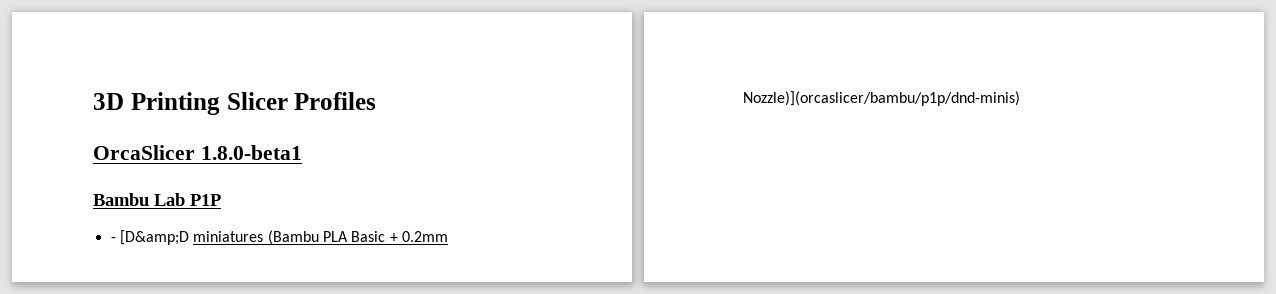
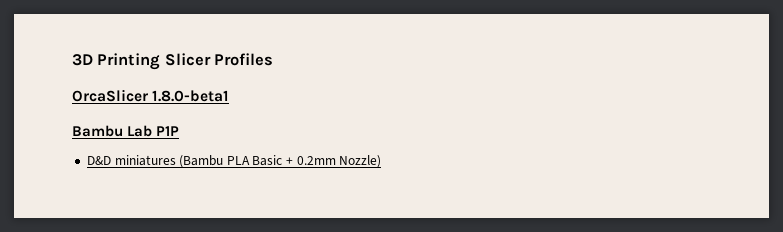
[110,230,189,245] - [D&amp;D -> [86,156,111,165] D&D
[742,91,1020,106] Nozzle)](orcaslicer/bambu/p1p/dnd-minis) -> [339,155,382,168] Nozzle)

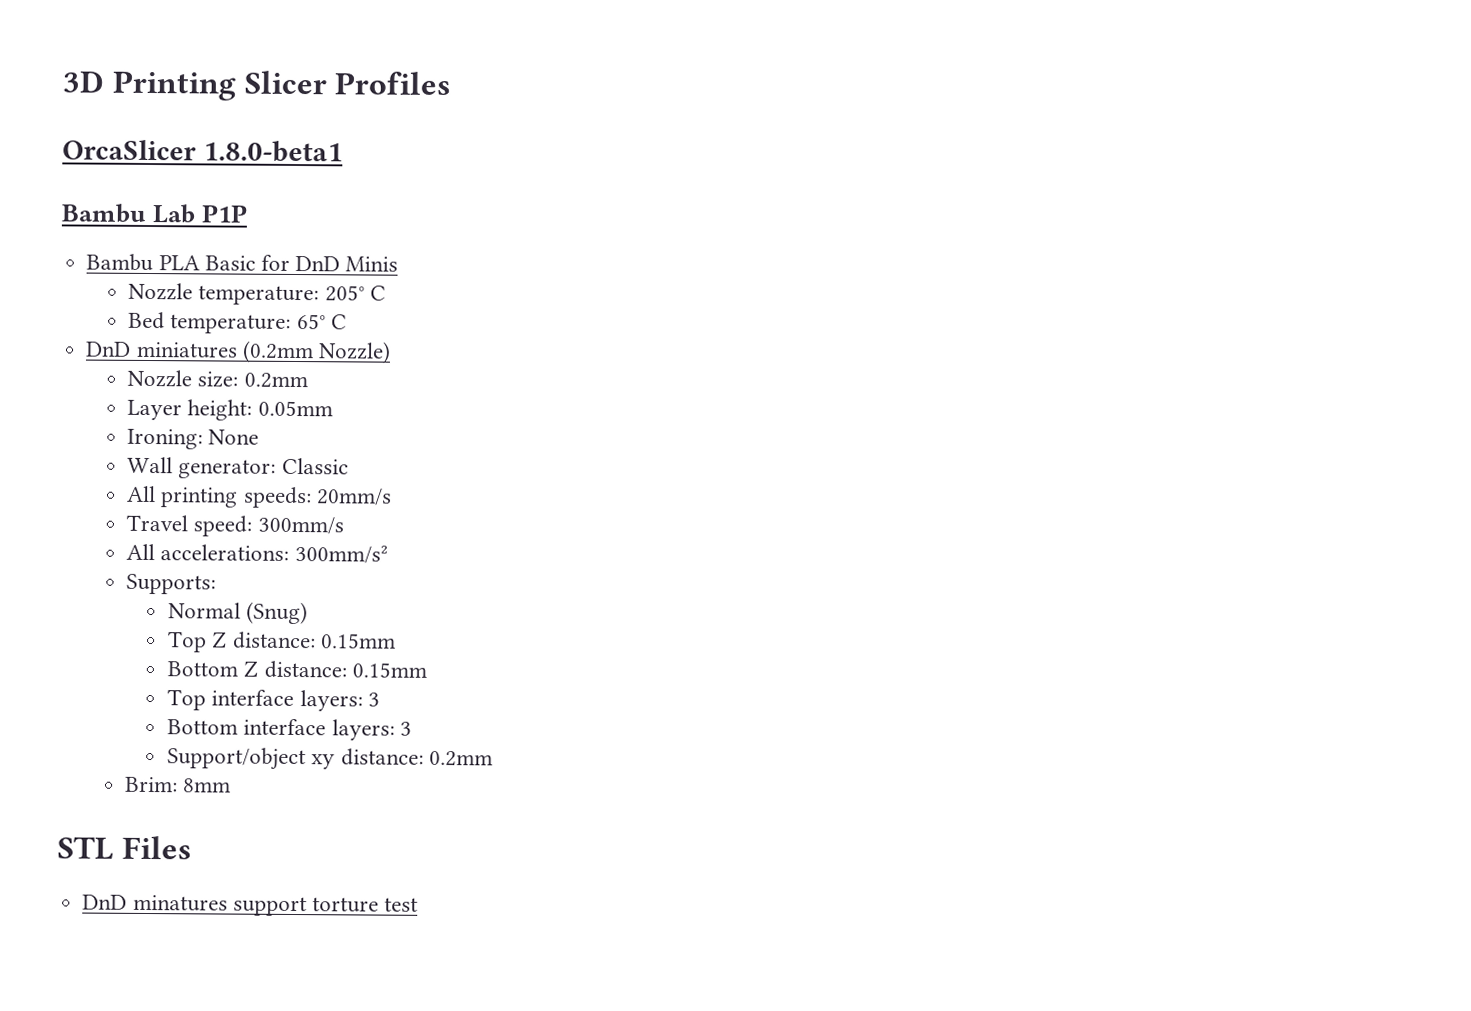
[86,155,382,168] D&D miniatures (Bambu PLA Basic + 0.2mm Nozzle) -> [86,253,399,272] [128,282,386,306] [128,311,347,334] [85,340,391,364] [127,369,308,389] [127,399,333,421] [127,428,260,450] [127,456,349,479] [127,485,392,509] [126,514,344,537] [126,543,388,564] [126,573,217,595] [168,601,309,625] [167,631,396,653] [167,660,427,679] [167,689,380,712] [167,718,412,741] [167,747,493,771] [125,776,232,793] [57,835,192,860] [82,894,419,917] Bambu PLA Basic for DnD Minis // Nozzle temperature: 205° C // Bed temperature: 65° C // DnD miniatures (0.2mm Nozzle) // Nozzle size: 0.2mm // Layer height: 0.05mm // Ironing: None // Wall generator: Classic // All printing speeds: 20mm/s // Travel speed: 300mm/s // All accelerations: 300mm/s² // Supports: // Normal (Snug) // Top Z distance: 0.15mm // Bottom Z distance: 0.15mm // Top interface layers: 3 // Bottom interface layers: 3 // Support/object xy distance: 0.2mm // Brim: 8mm // STL Files // DnD minatures support torture test

